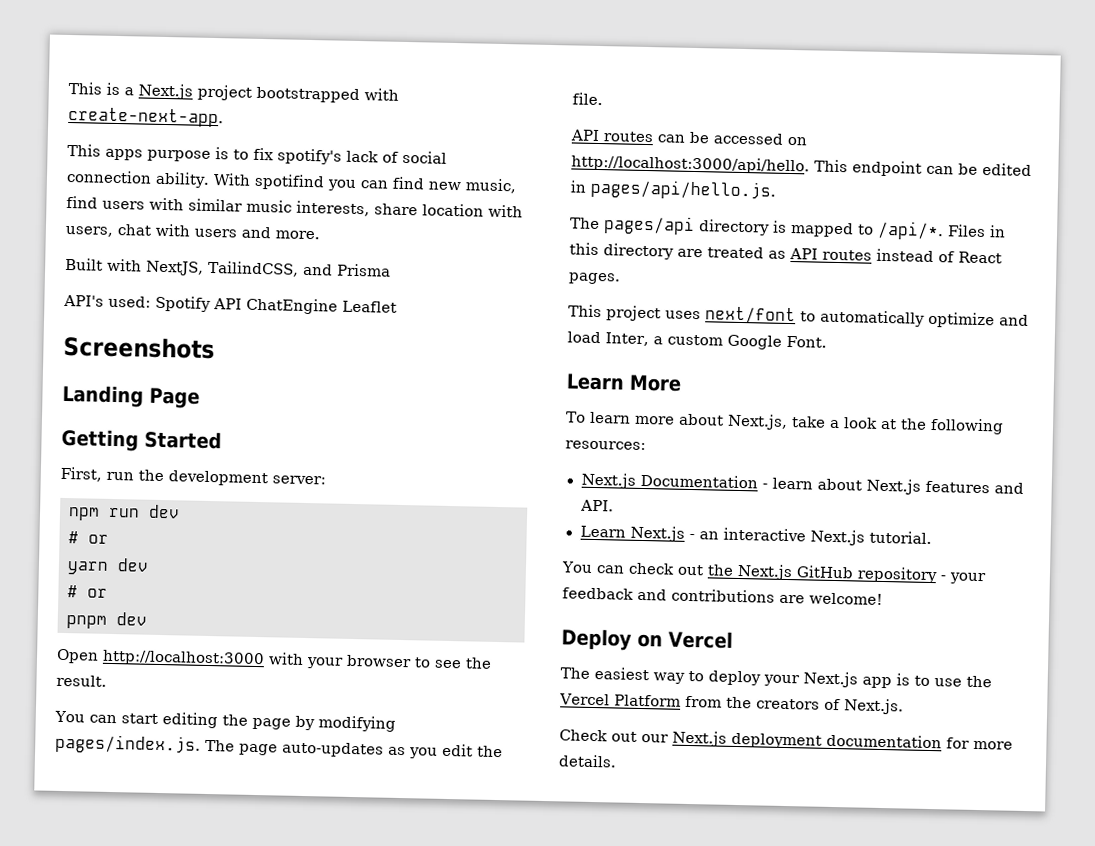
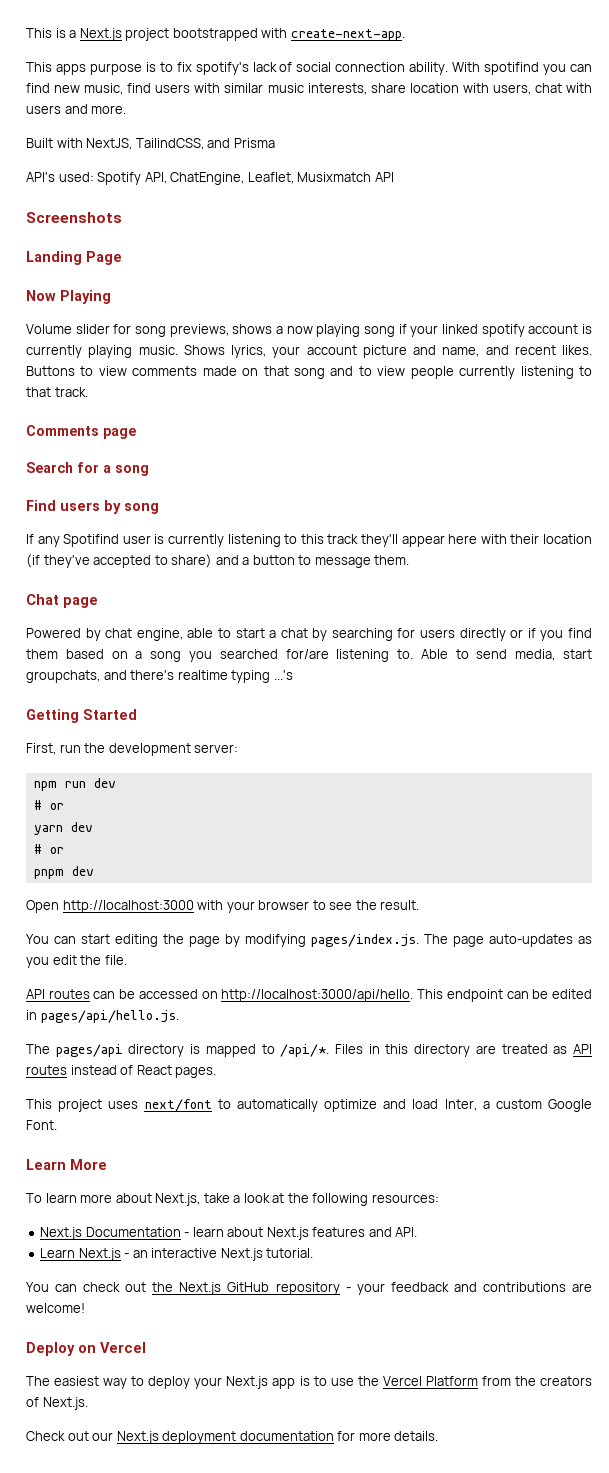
[213,297,397,315] API ChatEngine Leaflet -> [144,172,394,185] API, ChatEngine, Leaflet, Musixmatch API
(200, 398) none -> [26,290,111,304] [26,324,593,337] [26,345,592,358] [26,366,593,379] [26,387,88,397] [26,425,136,439] [26,462,149,476] [26,500,159,514] [26,534,593,547] [26,554,410,568] [26,594,98,608] [26,628,592,641] [26,649,592,662] [26,670,293,683] // Now Playing // Volume slider for song previews, shows a now playing song if your linked spotify account is currently playing music. Shows lyrics, your account picture and name, and recent likes. Buttons to view comments made on that song and to view people currently listening to that track. // Comments page // Search for a song // Find users by song // If any Spotifind user is currently listening to this track they'll appear here with their location (if they've accepted to share) and a button to message them. // Chat page // Powered by chat engine, able to start a chat by searching for users directly or if you find them based on a song you searched for/are listening to. Able to send media, start groupchats, and there's realtime typing ...'s

